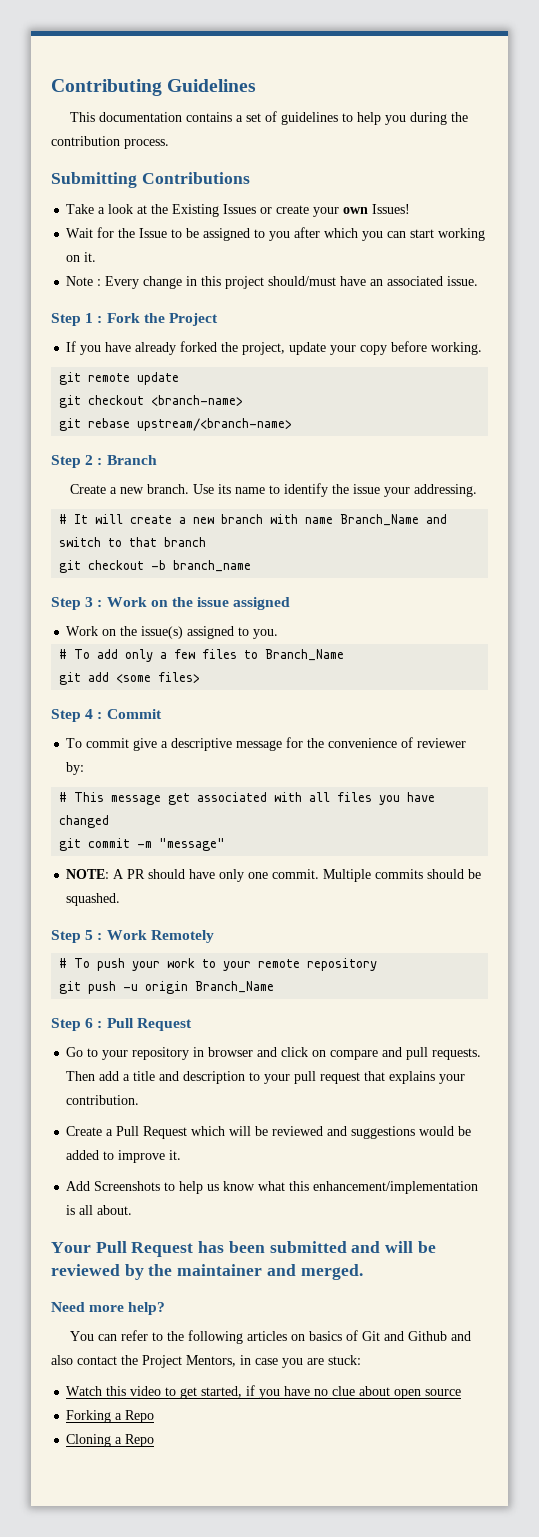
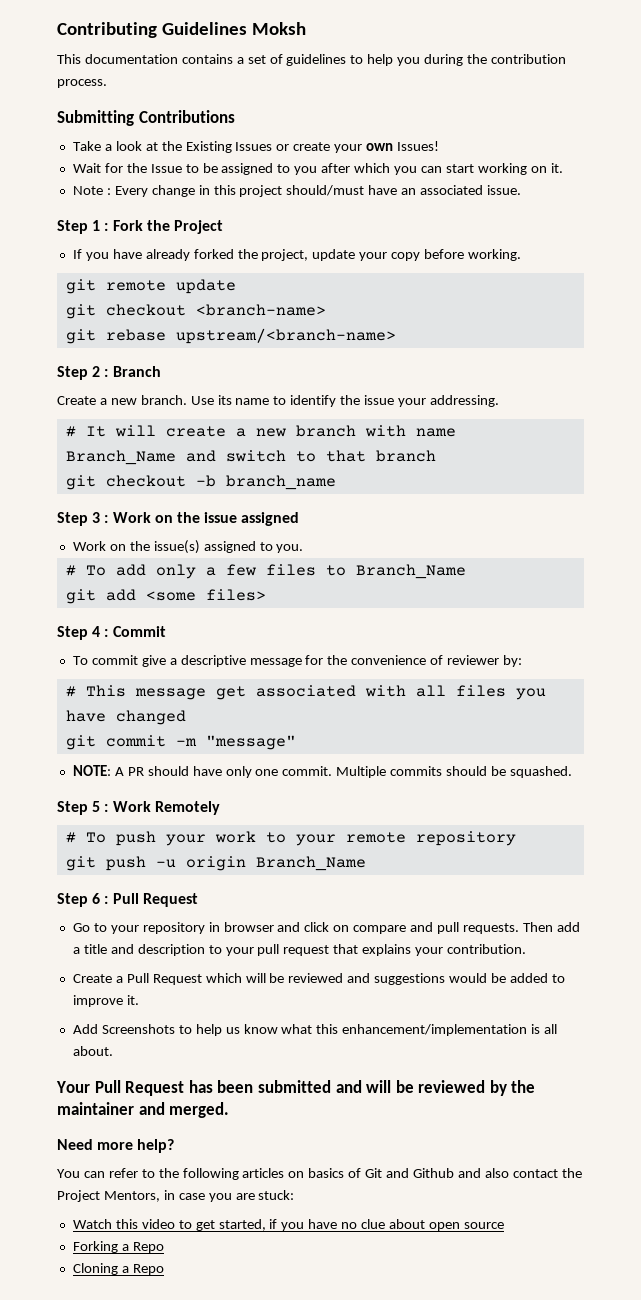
(257, 85) none -> [251,22,306,35] Moksh

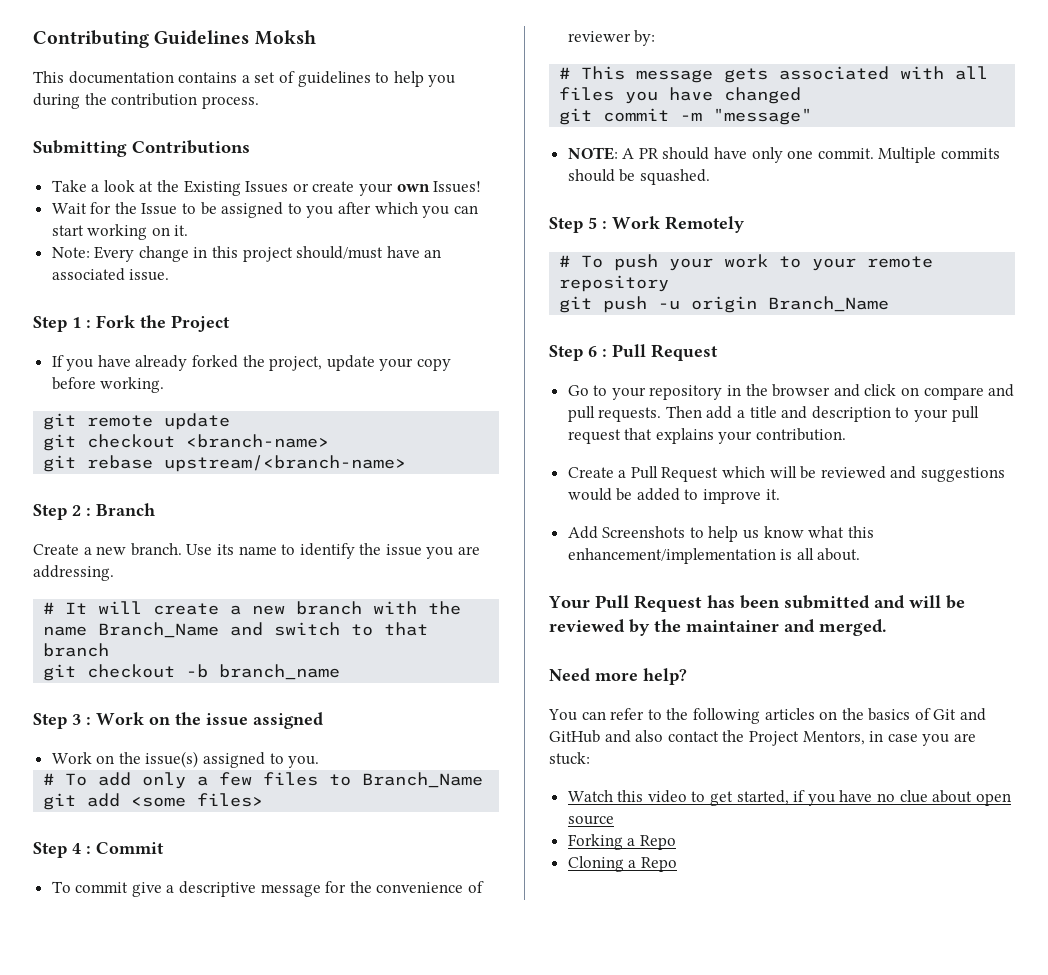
[72,186,111,195] Note : -> [51,247,90,258] Note:
[398,398,427,407] your -> [426,546,481,559] you are
(406, 431) none -> [428,601,462,615] the
[215,686,246,700] get -> [724,68,769,83] gets
(220, 927) none -> [745,384,768,396] the
(305, 1174) none -> [841,708,864,720] the
[412,1168,454,1178] Github -> [549,730,600,743] GitHub

